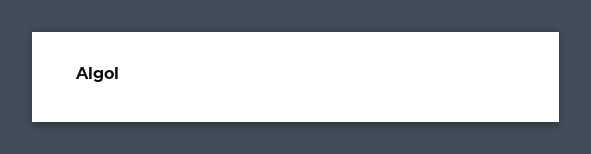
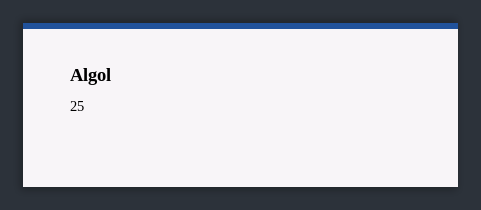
(119, 74) none -> [70,101,84,111] // 25

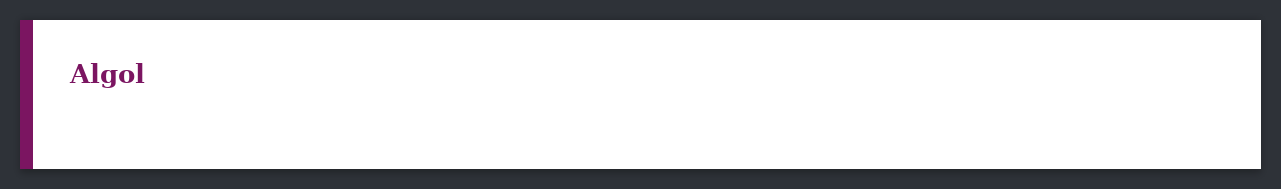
[70,101,84,111] // 25 -> (145, 75) none

